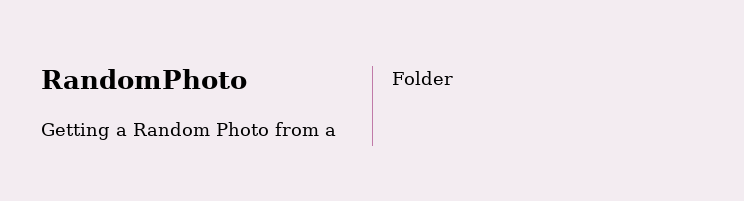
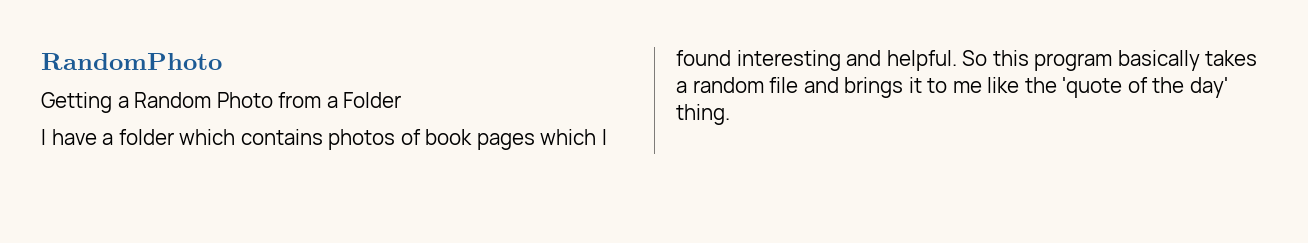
(453, 78) none -> [41,129,607,150] [676,50,1258,71] [676,77,1228,98] [676,104,730,125] // I have a folder which contains photos of book pages which I found interesting and helpful. So this program basically takes a random file and brings it to me like the 'quote of the day' thing.

